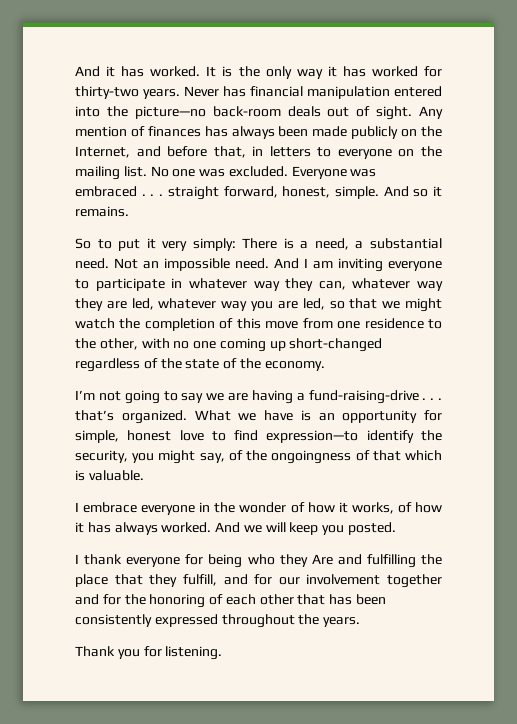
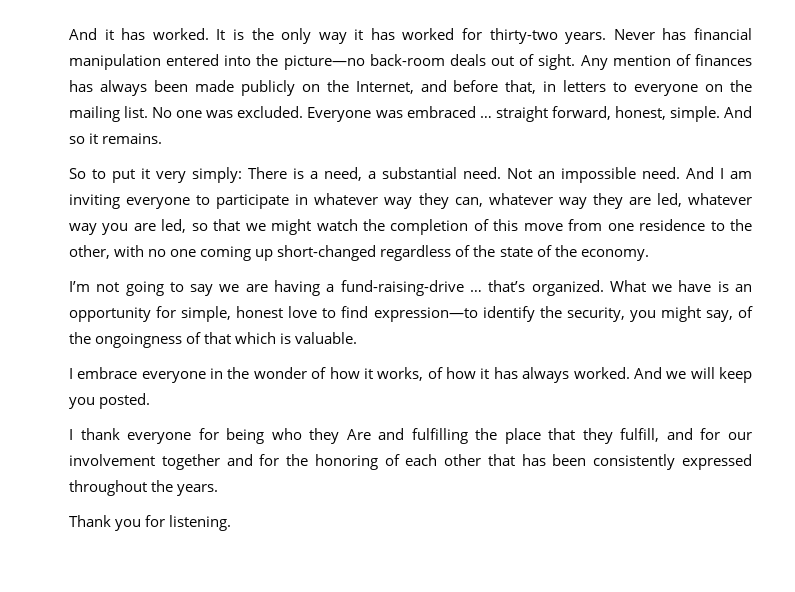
[141,194,164,196] . . . -> [479,116,492,118] …
[422,398,442,400] . . . -> [469,290,482,292] …

